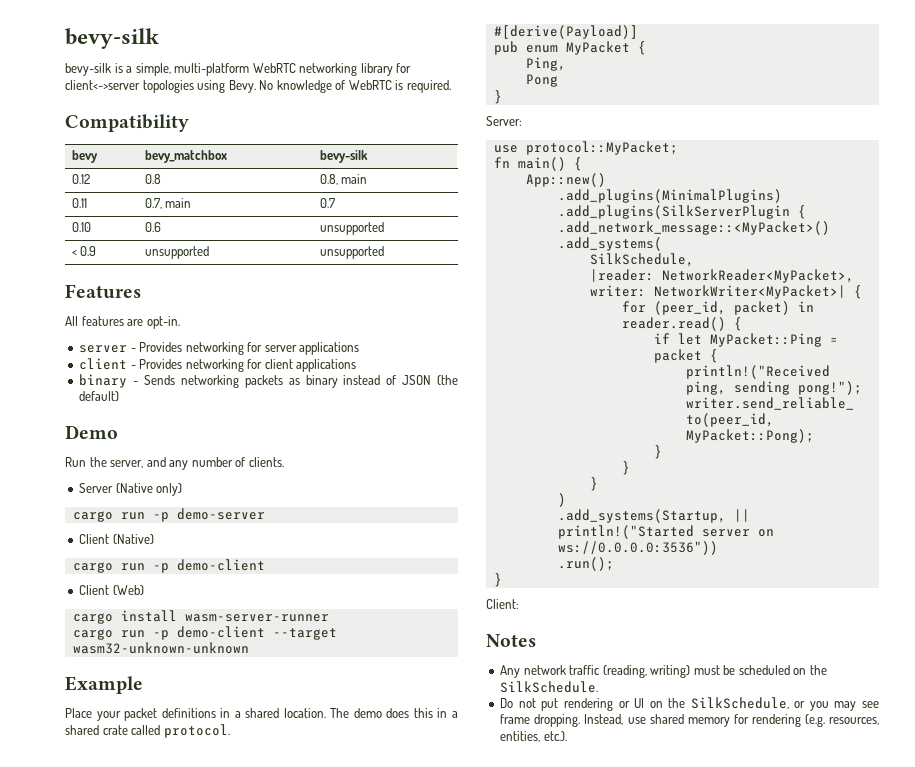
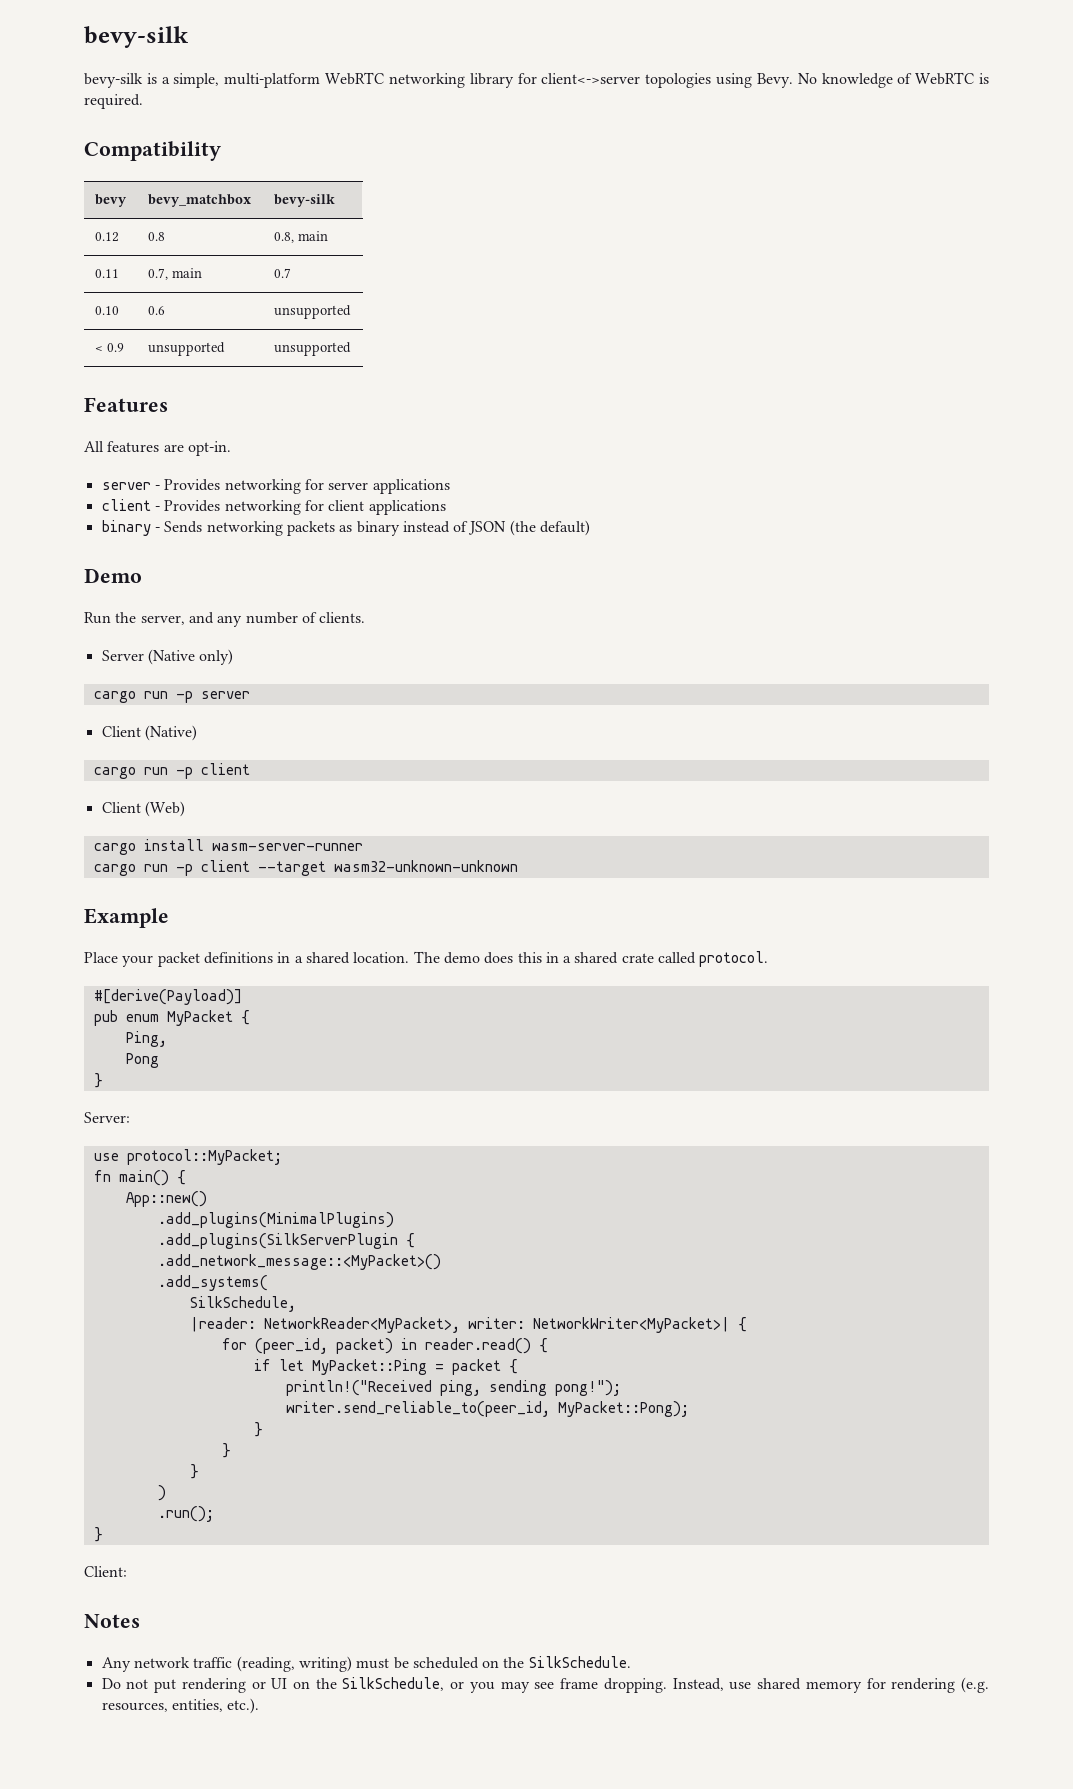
[176,508,265,520] demo-server -> [200,691,250,699] server
[176,559,265,571] demo-client -> [200,763,250,775] client
[176,626,265,638] demo-client -> [200,860,250,872] client
[557,509,750,523] [557,525,774,539] [557,541,718,555] // .add_systems(Startup, || println!("Started server on ws://0.0.0.0:3536")) -> (166, 1493) none

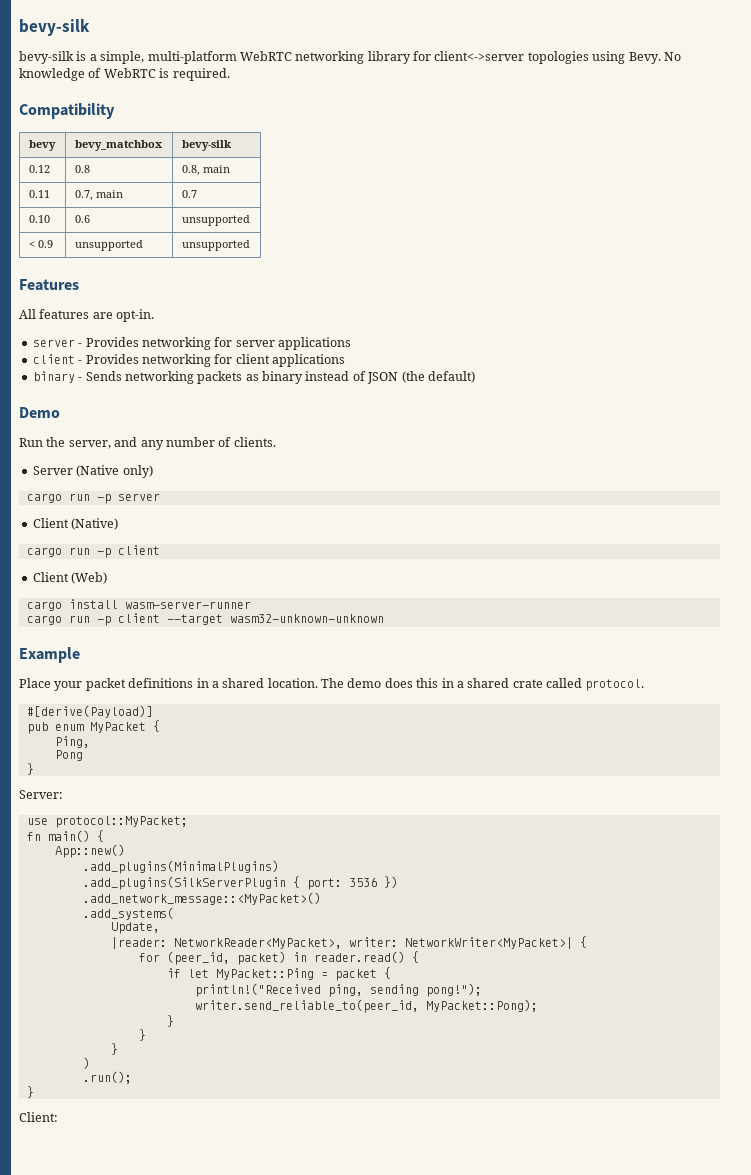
(415, 1240) none -> [306,876,398,890] port: 3536 })
[189,1296,296,1312] SilkSchedule, -> [110,922,160,934] Update,
[84,1614,140,1628] [101,1656,631,1672] [101,1677,990,1693] [101,1698,260,1714] // Notes // Any network traffic (reading, writing) must be scheduled on the SilkSchedule. // Do not put rendering or UI on the SilkSchedule, or you may see frame dropping. Instead, use shared memory for rendering (e.g. resources, entities, etc.). -> (58, 1117) none

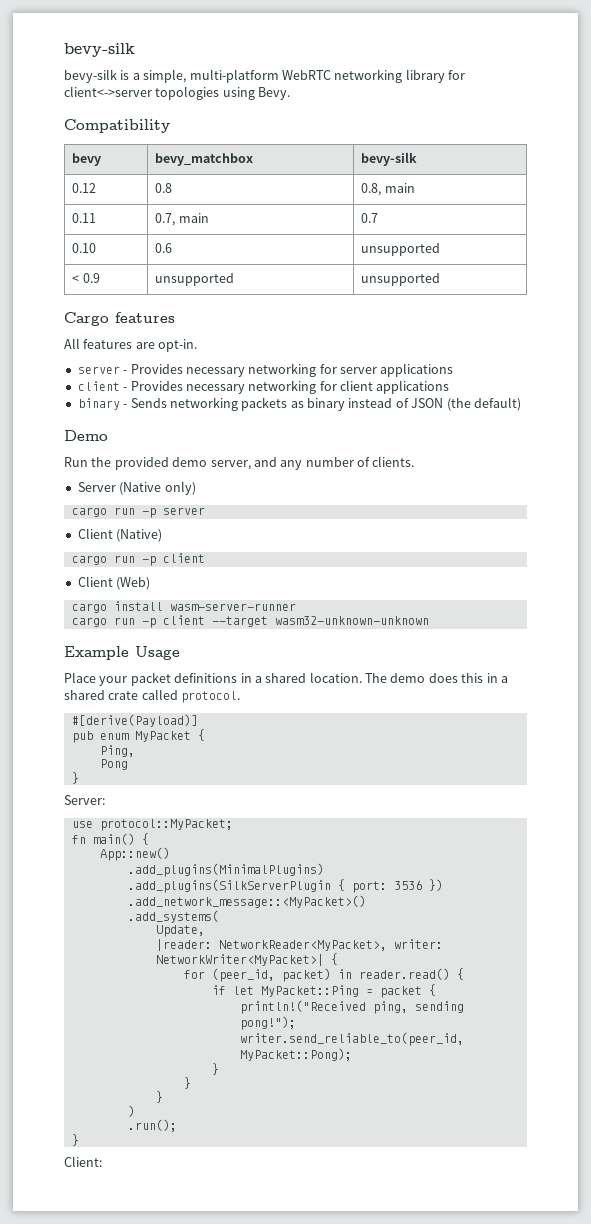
[663,52,681,61] [19,68,230,81] No knowledge of WebRTC is required. -> (291, 93) none
[19,279,79,291] Features -> [64,312,175,326] Cargo features
(139, 342) none -> [185,367,245,377] necessary
(139, 359) none -> [185,384,245,394] necessary
(66, 442) none -> [114,457,208,470] provided demo
(80, 655) none -> [135,646,180,660] Usage

